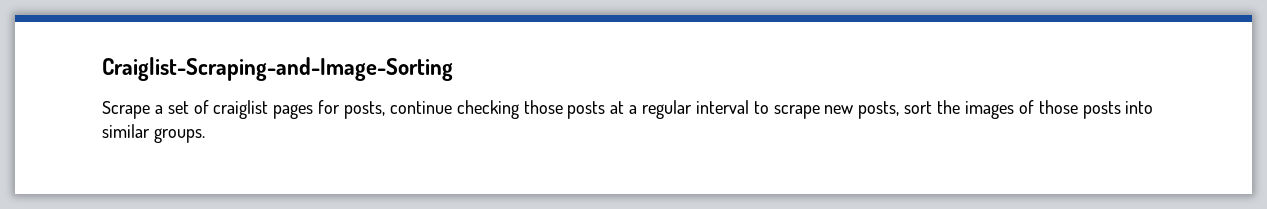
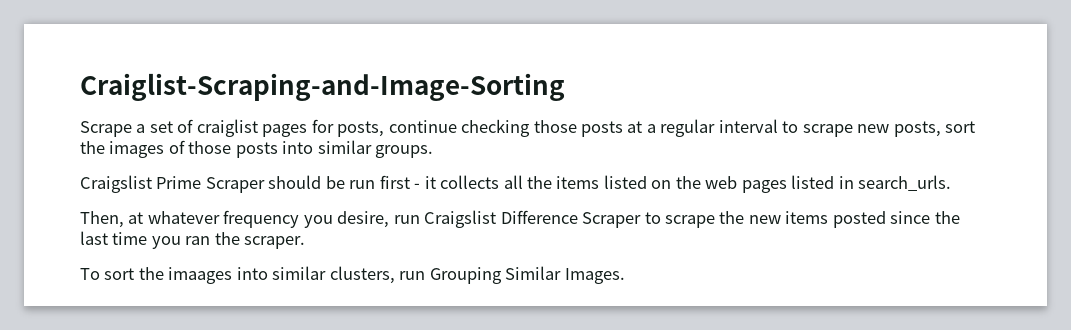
(205, 135) none -> [80,175,952,193] [80,210,960,228] [80,231,306,249] [80,266,625,284] // Craigslist Prime Scraper should be run first - it collects all the items listed on the web pages listed in search_urls. // Then, at whatever frequency you desire, run Craigslist Difference Scraper to scrape the new items posted since the last time you ran the scraper. // To sort the imaages into similar clusters, run Grouping Similar Images.

